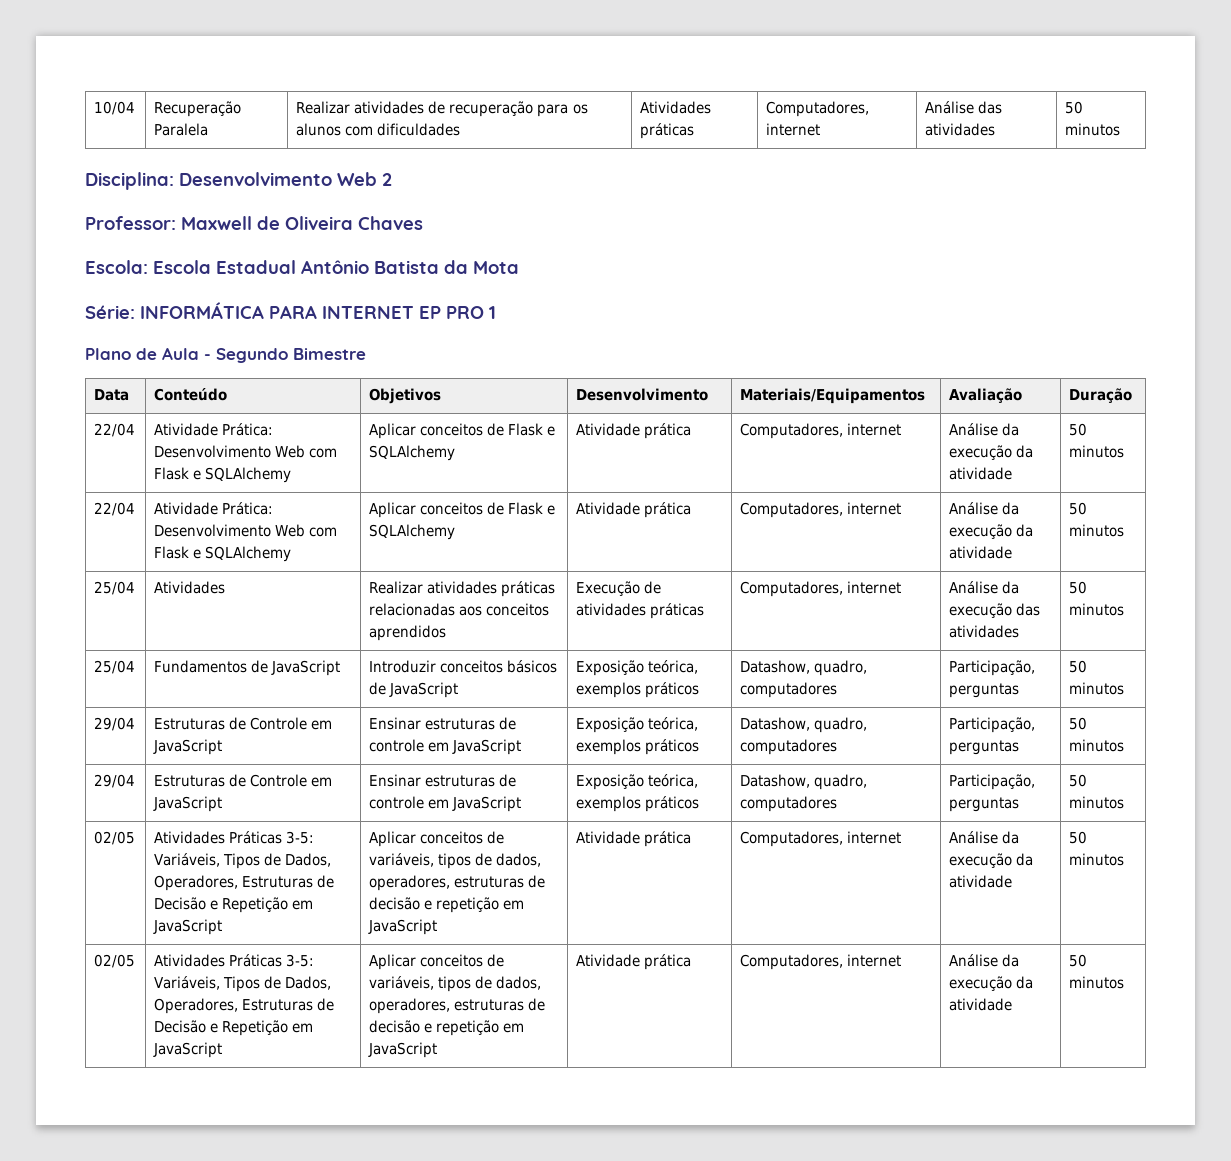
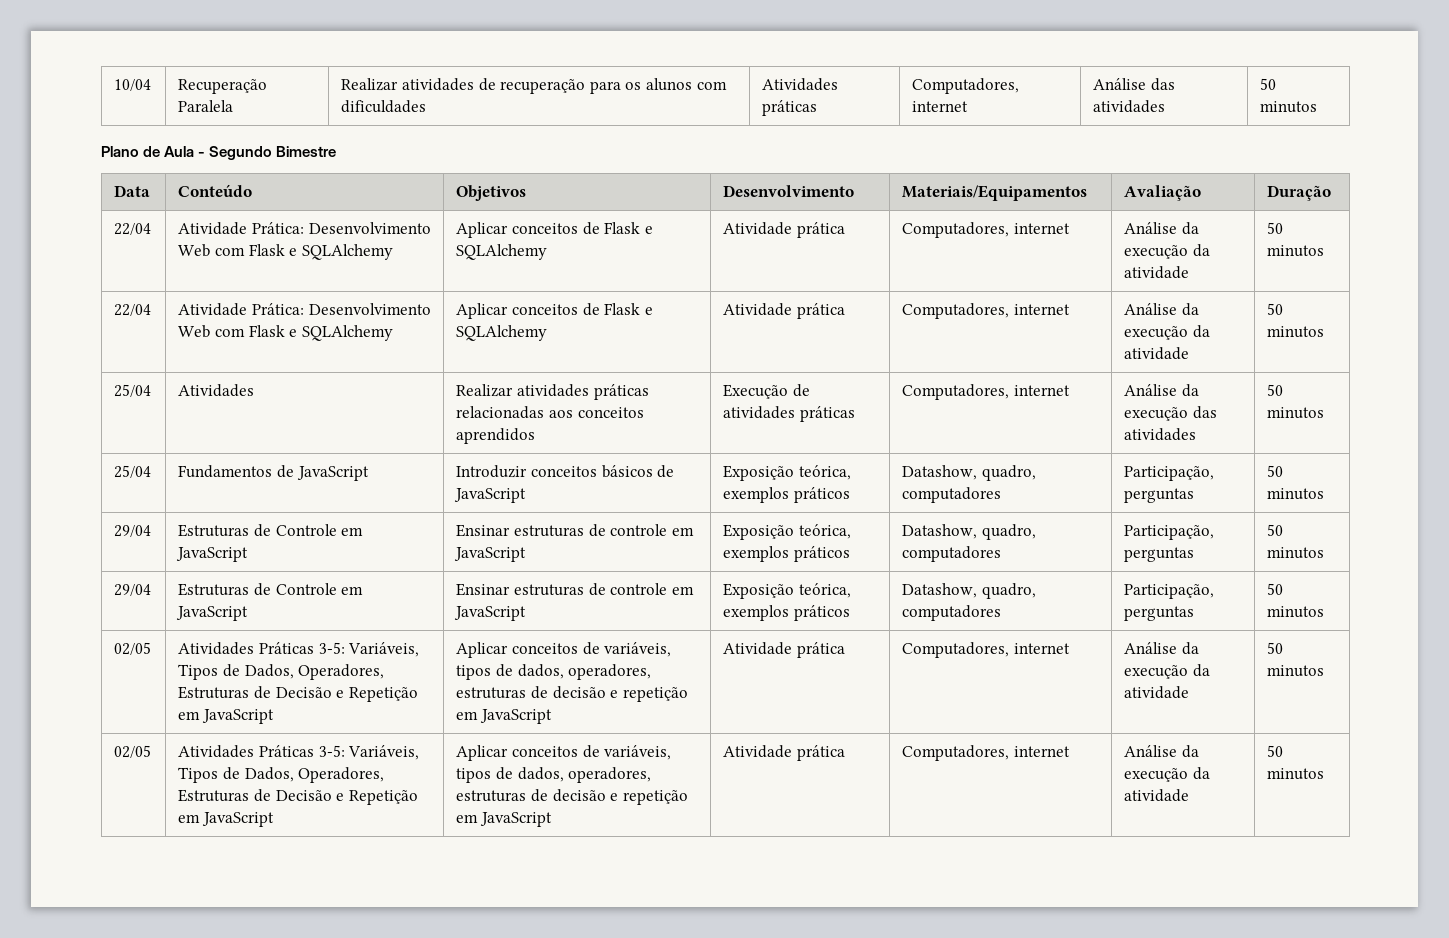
[85,172,392,190] [85,216,423,230] [85,260,519,274] [85,302,496,319] // Disciplina: Desenvolvimento Web 2 // Professor: Maxwell de Oliveira Chaves // Escola: Escola Estadual Antônio Batista da Mota // Série: INFORMÁTICA PARA INTERNET EP PRO 1 -> (1318, 107) none

